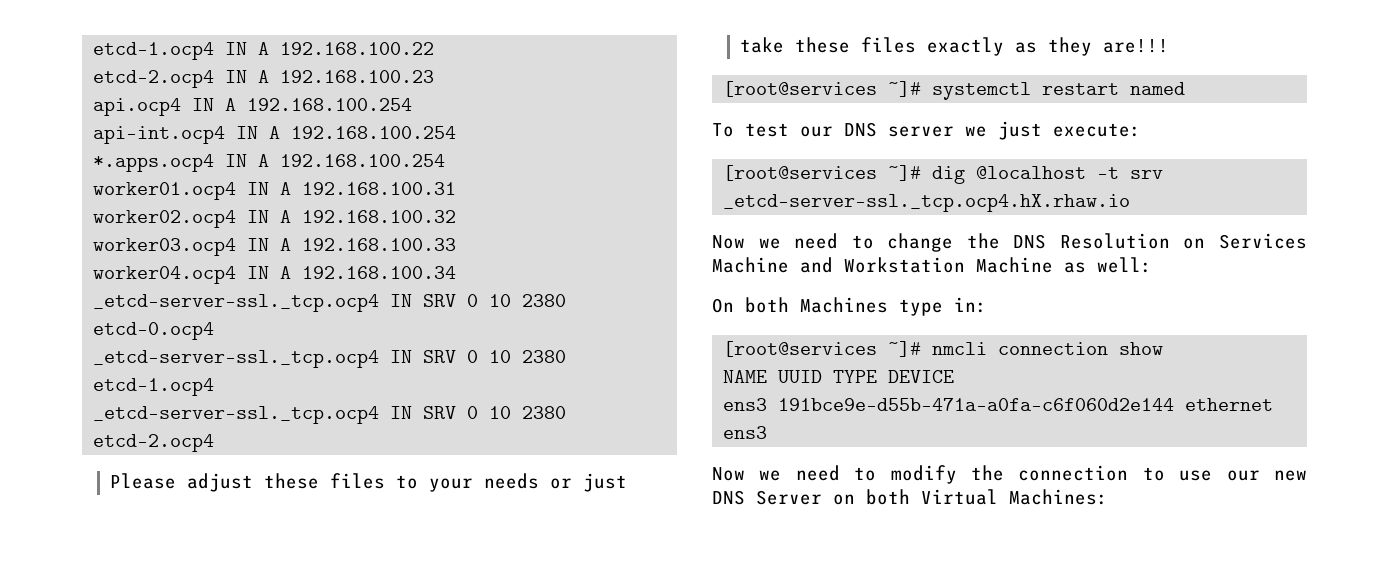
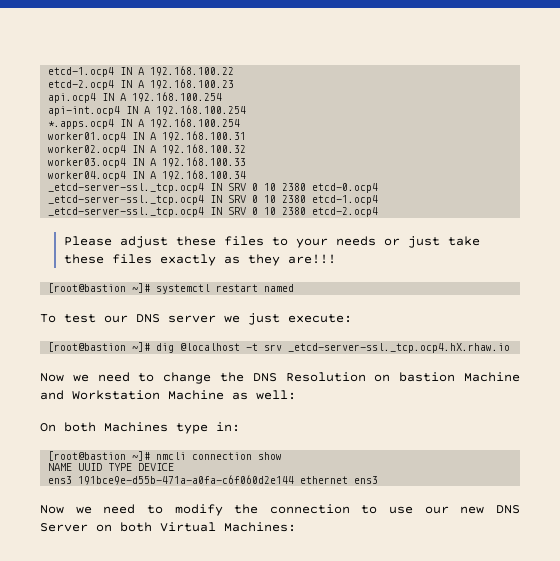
[723,81,878,97] [root@services -> [48,283,127,293] [root@bastion
[723,165,878,181] [root@services -> [48,342,127,352] [root@bastion
[1219,233,1307,249] Services -> [399,372,456,382] bastion
[723,341,878,357] [root@services -> [48,451,127,461] [root@bastion

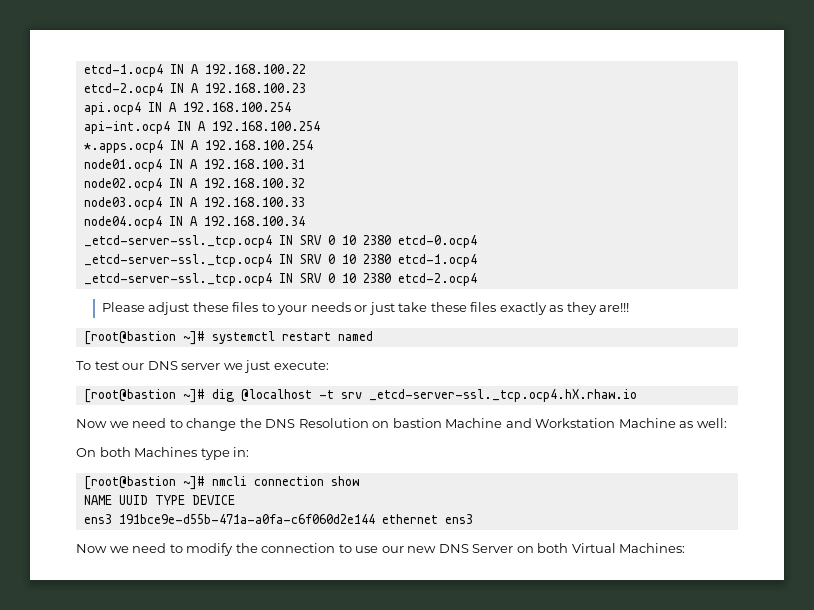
[48,132,127,142] worker01.ocp4 -> [83,159,162,172] node01.ocp4
[48,145,127,155] worker02.ocp4 -> [83,178,162,191] node02.ocp4
[48,158,127,168] worker03.ocp4 -> [83,197,162,210] node03.ocp4
[48,171,127,181] worker04.ocp4 -> [83,216,162,229] node04.ocp4

